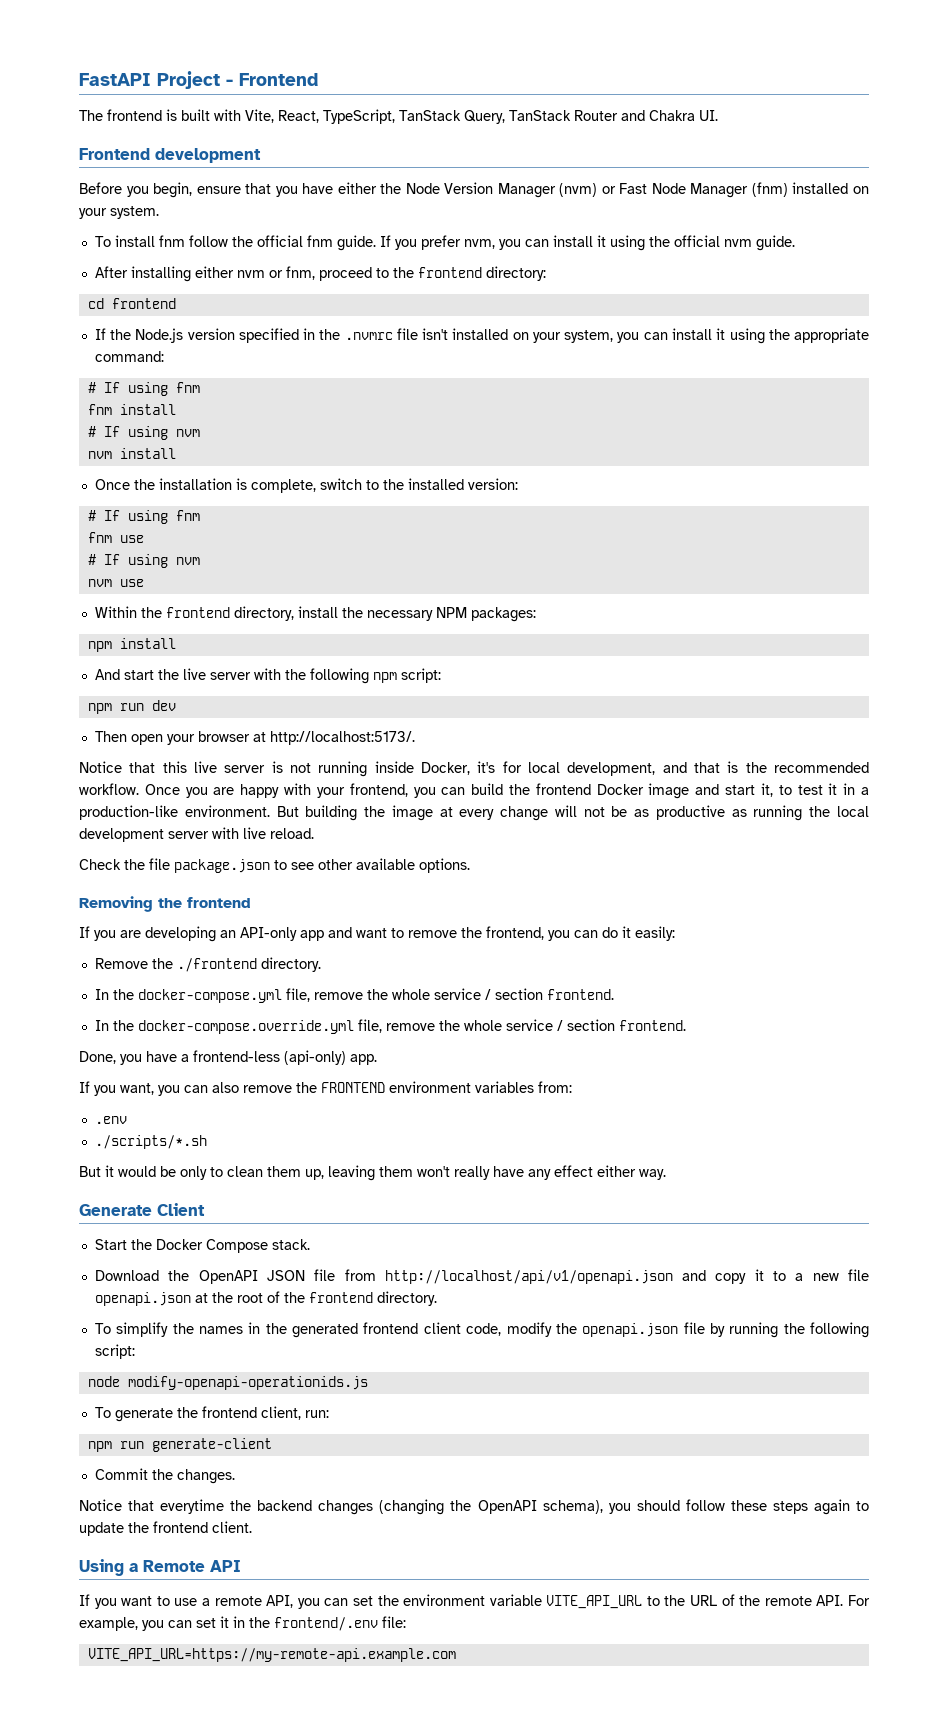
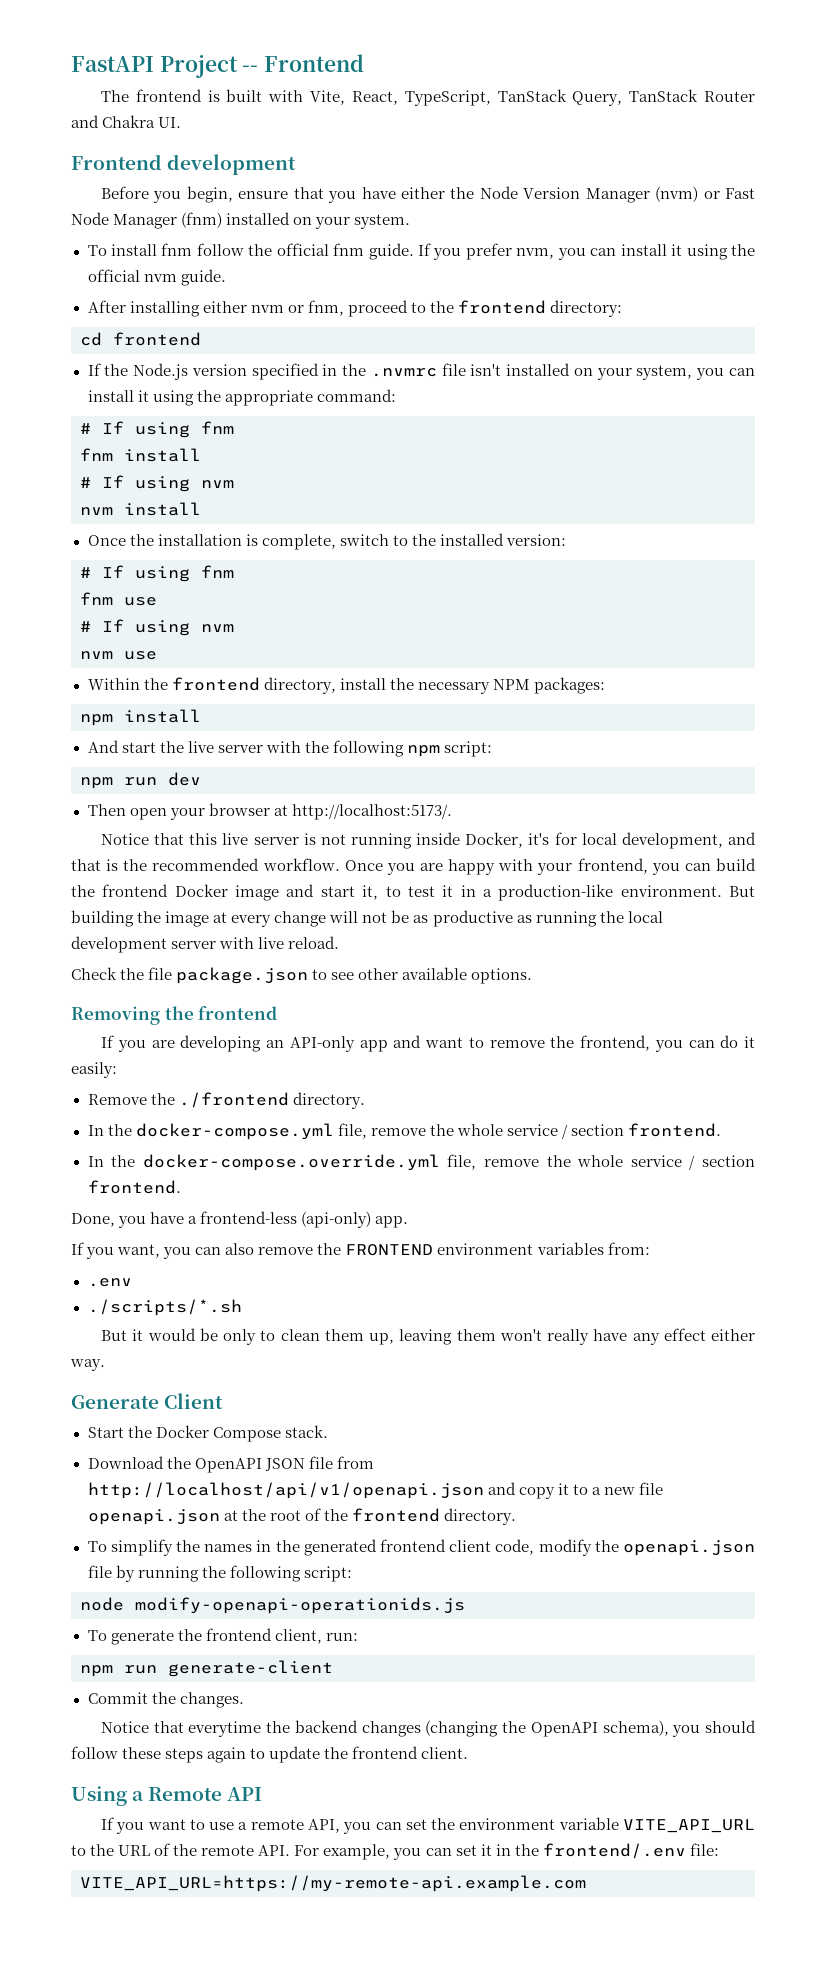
[226,79,233,86] - -> [242,65,259,72] --

